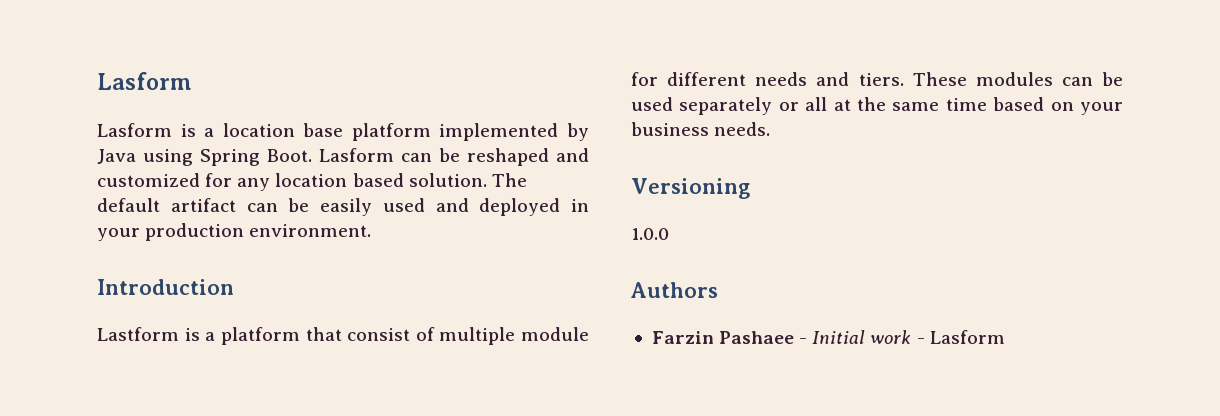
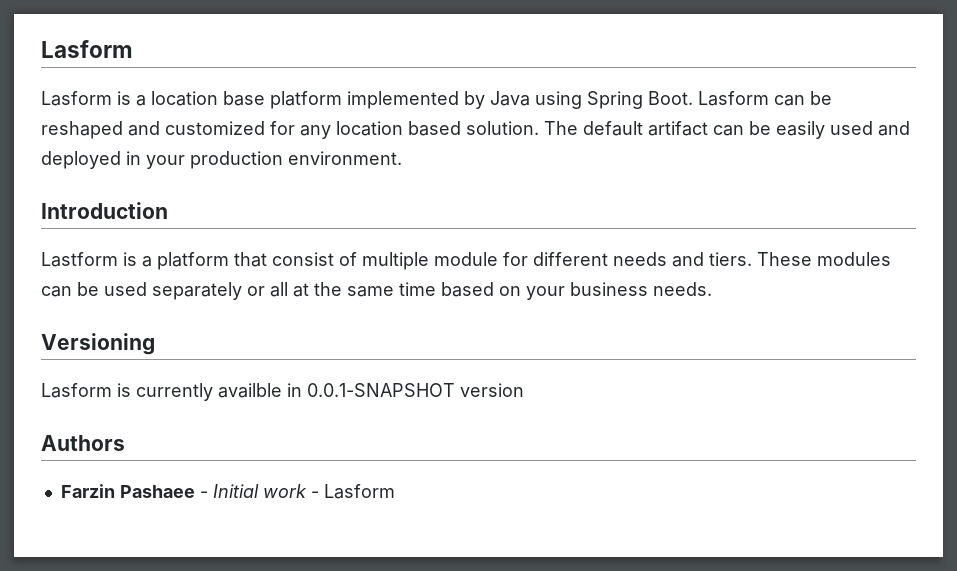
[631,228,669,240] 1.0.0 -> [41,383,524,401] Lasform is currently availble in 0.0.1-SNAPSHOT version

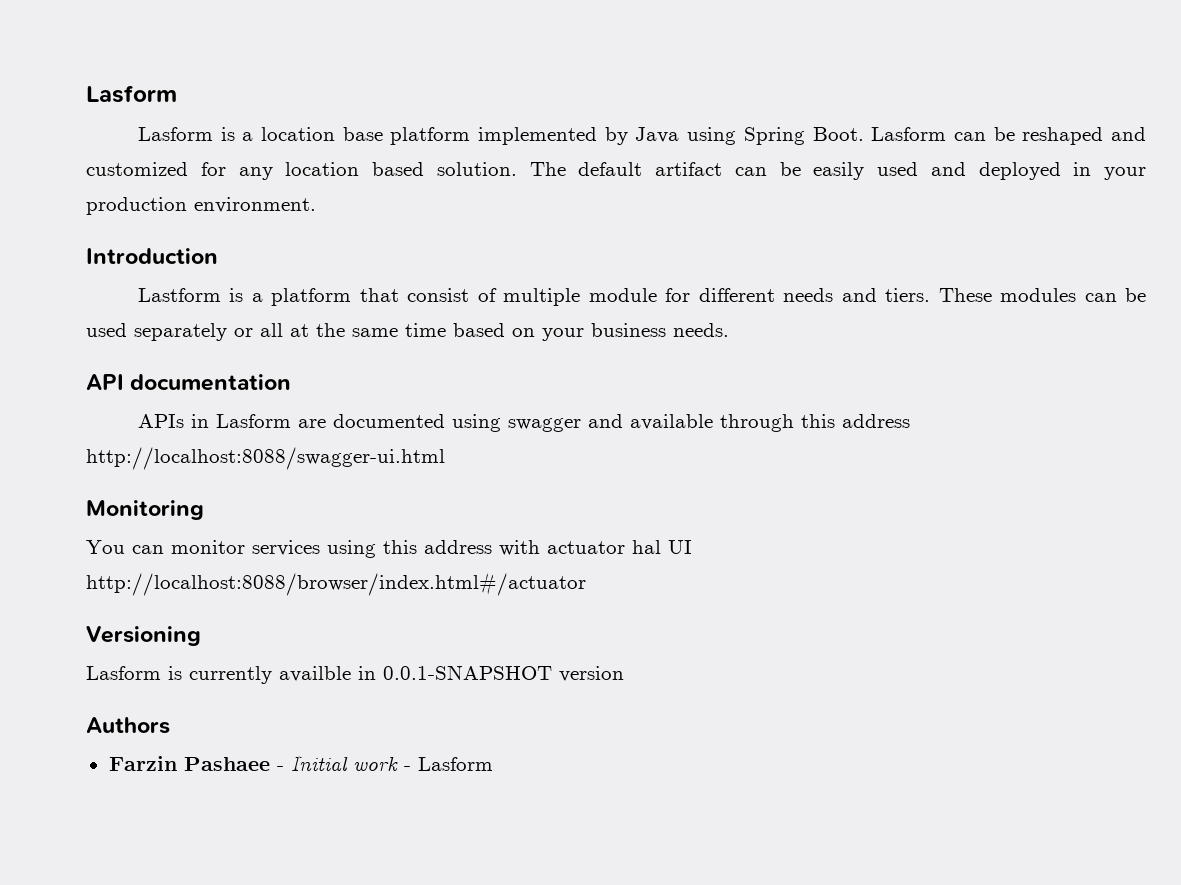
(712, 289) none -> [86,374,292,391] [137,414,910,432] [86,447,445,470] [86,500,204,520] [86,540,692,558] [86,572,586,596] // API documentation // APIs in Lasform are documented using swagger and available through this address http://localhost:8088/swagger-ui.html // Monitoring // You can monitor services using this address with actuator hal UI http://localhost:8088/browser/index.html#/actuator

